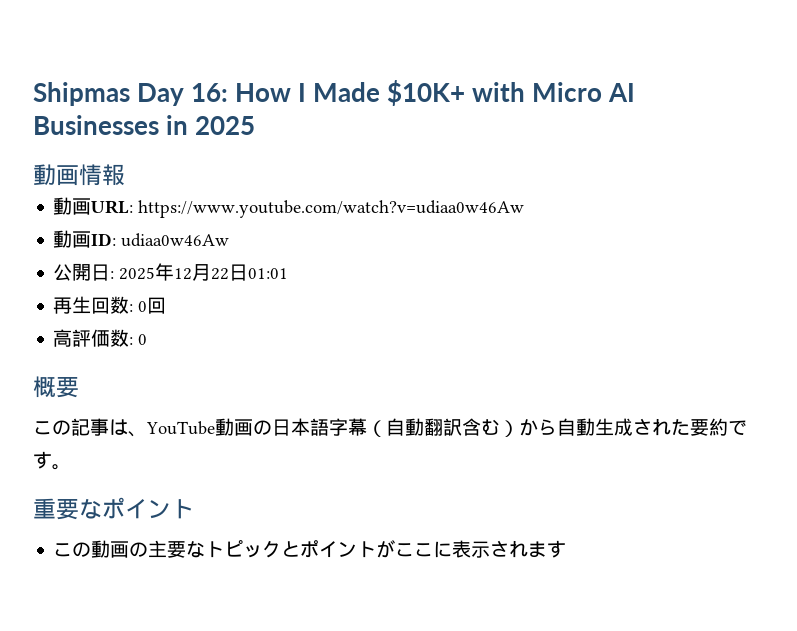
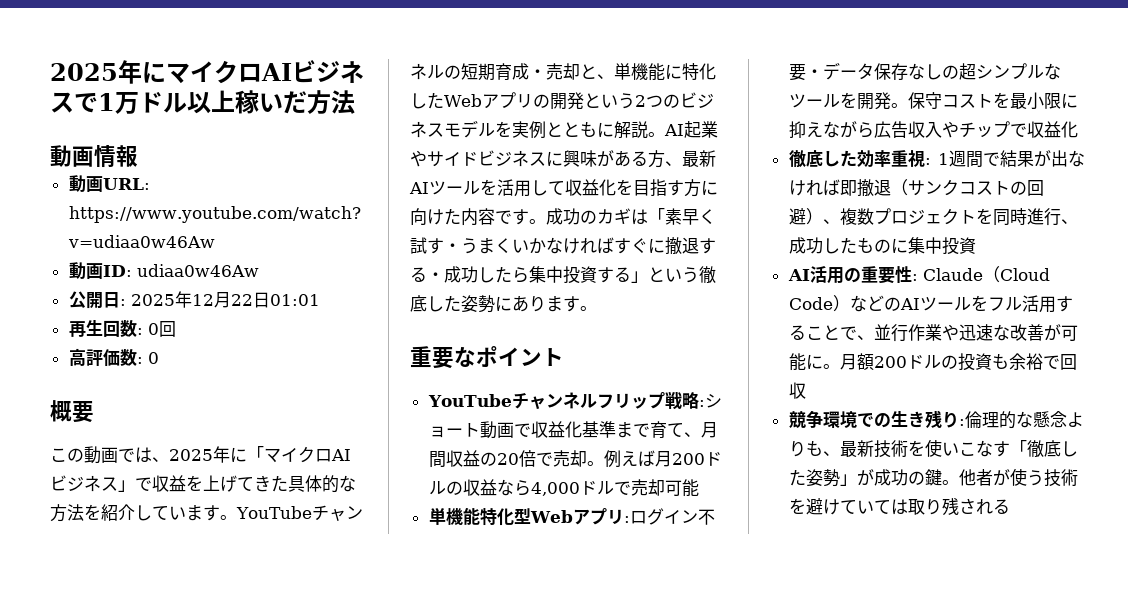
[33,80,636,106] [33,115,256,135] Shipmas Day 16: How I Made $10K+ with Micro AI Businesses in 2025 -> [50,60,364,84] [50,90,355,114] 2025年にマイクロAIビジネスで1万ドル以上稼いだ方法
[71,418,747,437] 記事は、YouTube動画の日本語字幕（自動翻訳含む）から自動生成された要約で -> [84,446,351,464] [50,475,356,493] [50,504,363,522] [410,63,716,81] [410,92,714,110] [410,120,718,139] [410,150,716,168] [409,179,718,197] [410,208,716,226] [410,237,716,255] [410,266,716,284] [410,295,563,313] 動画では、2025年に「マイクロAIビジネス」で収益を上げてきた具体的な方法を紹介しています。YouTubeチャンネルの短期育成・売却と、単機能に特化したWebアプリの開発という2つのビジネスモデルを実例とともに解説。AI起業やサイドビジネスに興味がある方、最新AIツールを活用して収益化を目指す方に向けた内容です。成功のカギは「素早く試す・うまくいかなければすぐに撤退する・成功したら集中投資する」という徹底した姿勢にありま
[53,540,567,558] この動画の主要なトピックとポイントがここに表示されます -> [427,391,722,410] [428,421,718,439] [428,450,722,468] [428,479,699,497] [428,507,715,526] [788,62,1061,81] [788,92,1078,110] [788,121,1078,139] [788,150,1085,168] [788,179,1044,197] [788,208,1078,226] [788,237,976,255] [787,266,1050,284] [788,295,1073,313] [788,324,1078,342] [788,353,1077,371] [788,382,806,399] [788,410,1084,429] [788,439,1078,458] [788,468,1078,487] [788,498,1010,516] YouTubeチャンネルフリップ戦略:ショート動画で収益化基準まで育て、月間収益の20倍で売却。例えば月200ドルの収益なら4,000ドルで売却可能 // 単機能特化型Webアプリ:ログイン不要・データ保存なしの超シンプルなツールを開発。保守コストを最小限に抑えながら広告収入やチップで収益化 // 徹底した効率重視: 1週間で結果が出なければ即撤退（サンクコストの回避）、複数プロジェクトを同時進行、成功したものに集中投資 // AI活用の重要性: Claude（Cloud Code）などのAIツールをフル活用することで、並行作業や迅速な改善が可能に。月額200ドルの投資も余裕で回収 // 競争環境での生き残り:倫理的な懸念よりも、最新技術を使いこなす「徹底した姿勢」が成功の鍵。他者が使う技術を避けていては取り残される

